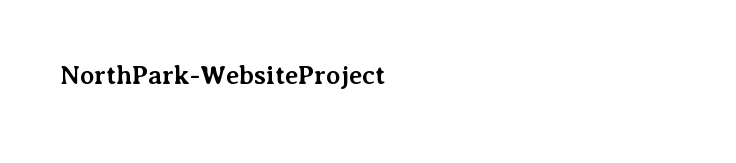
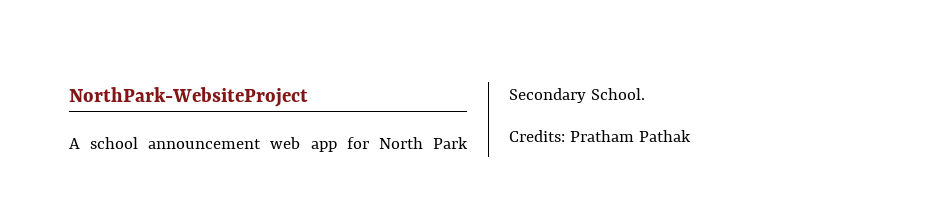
(385, 77) none -> [69,137,469,152] [509,88,645,103] [509,130,691,142] // A school announcement web app for North Park Secondary School. // Credits: Pratham Pathak

